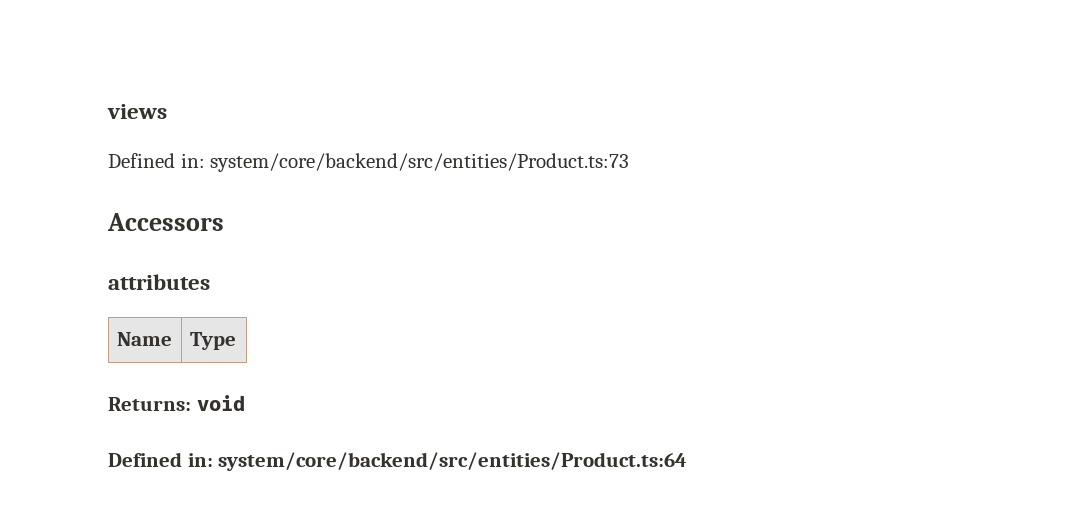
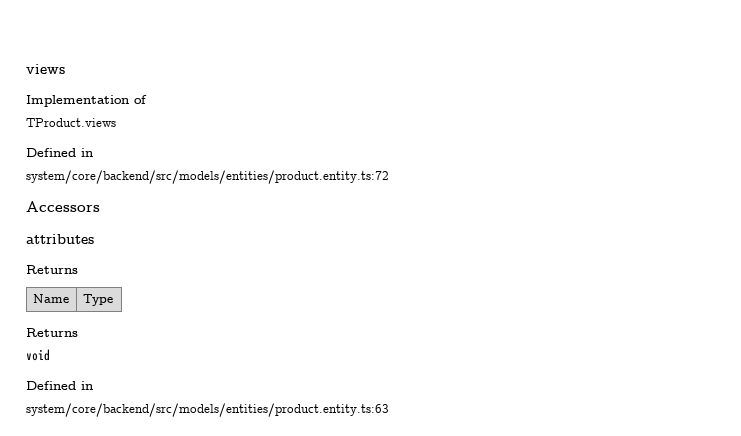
[108,153,630,172] // Defined in: system/core/backend/src/entities/Product.ts:73 -> [26,95,147,107] [26,118,116,127] [26,148,93,157] [26,170,389,184] // Implementation of // TProduct.views // Defined in // system/core/backend/src/models/entities/product.entity.ts:72
(210, 282) none -> [26,265,78,274] // Returns
[108,397,191,411] Returns: -> [26,328,78,337] Returns //
[187,452,688,471] in: system/core/backend/src/entities/Product.ts:64 -> [81,381,93,390] [26,403,389,417] in // system/core/backend/src/models/entities/product.entity.ts:63

